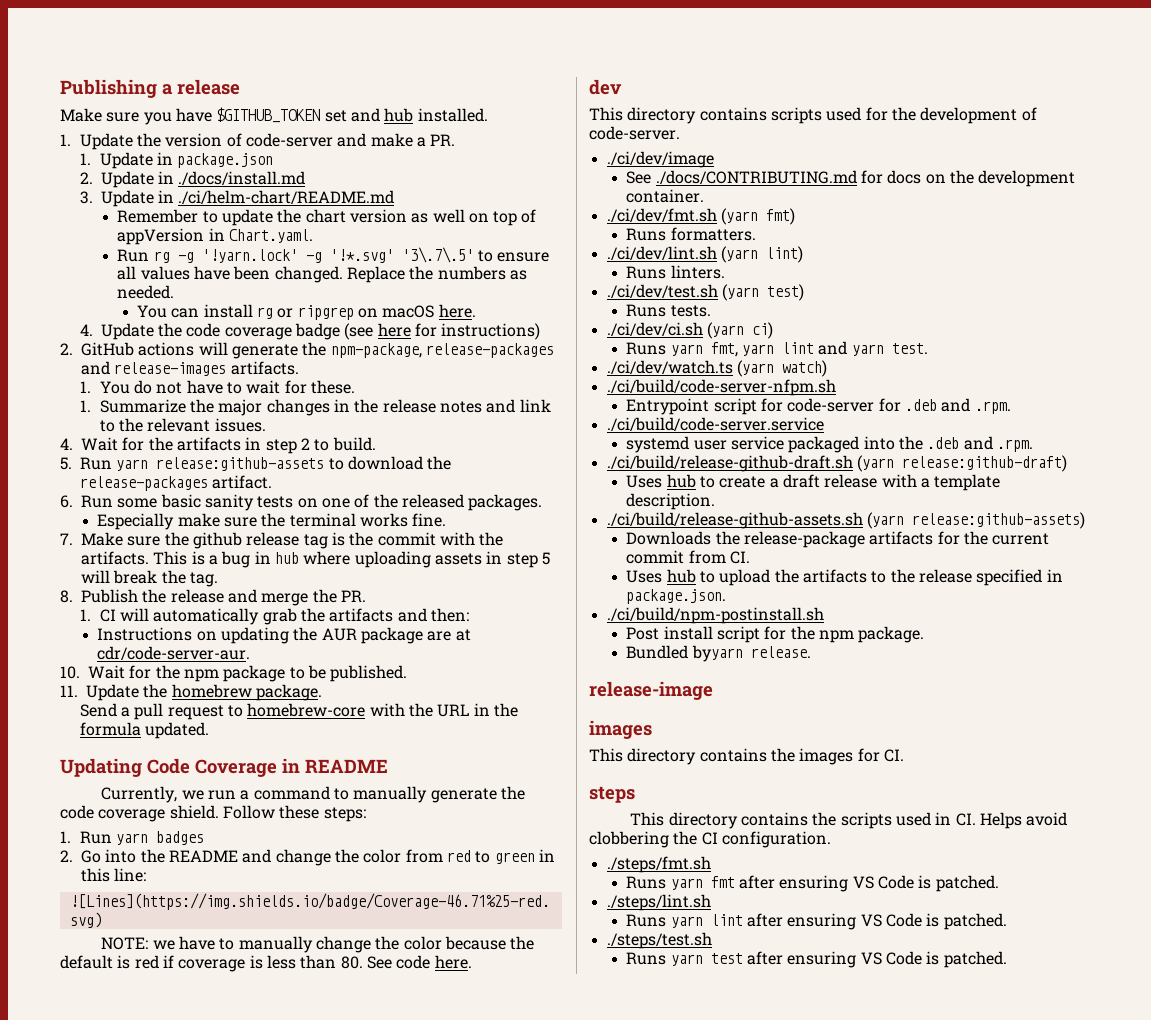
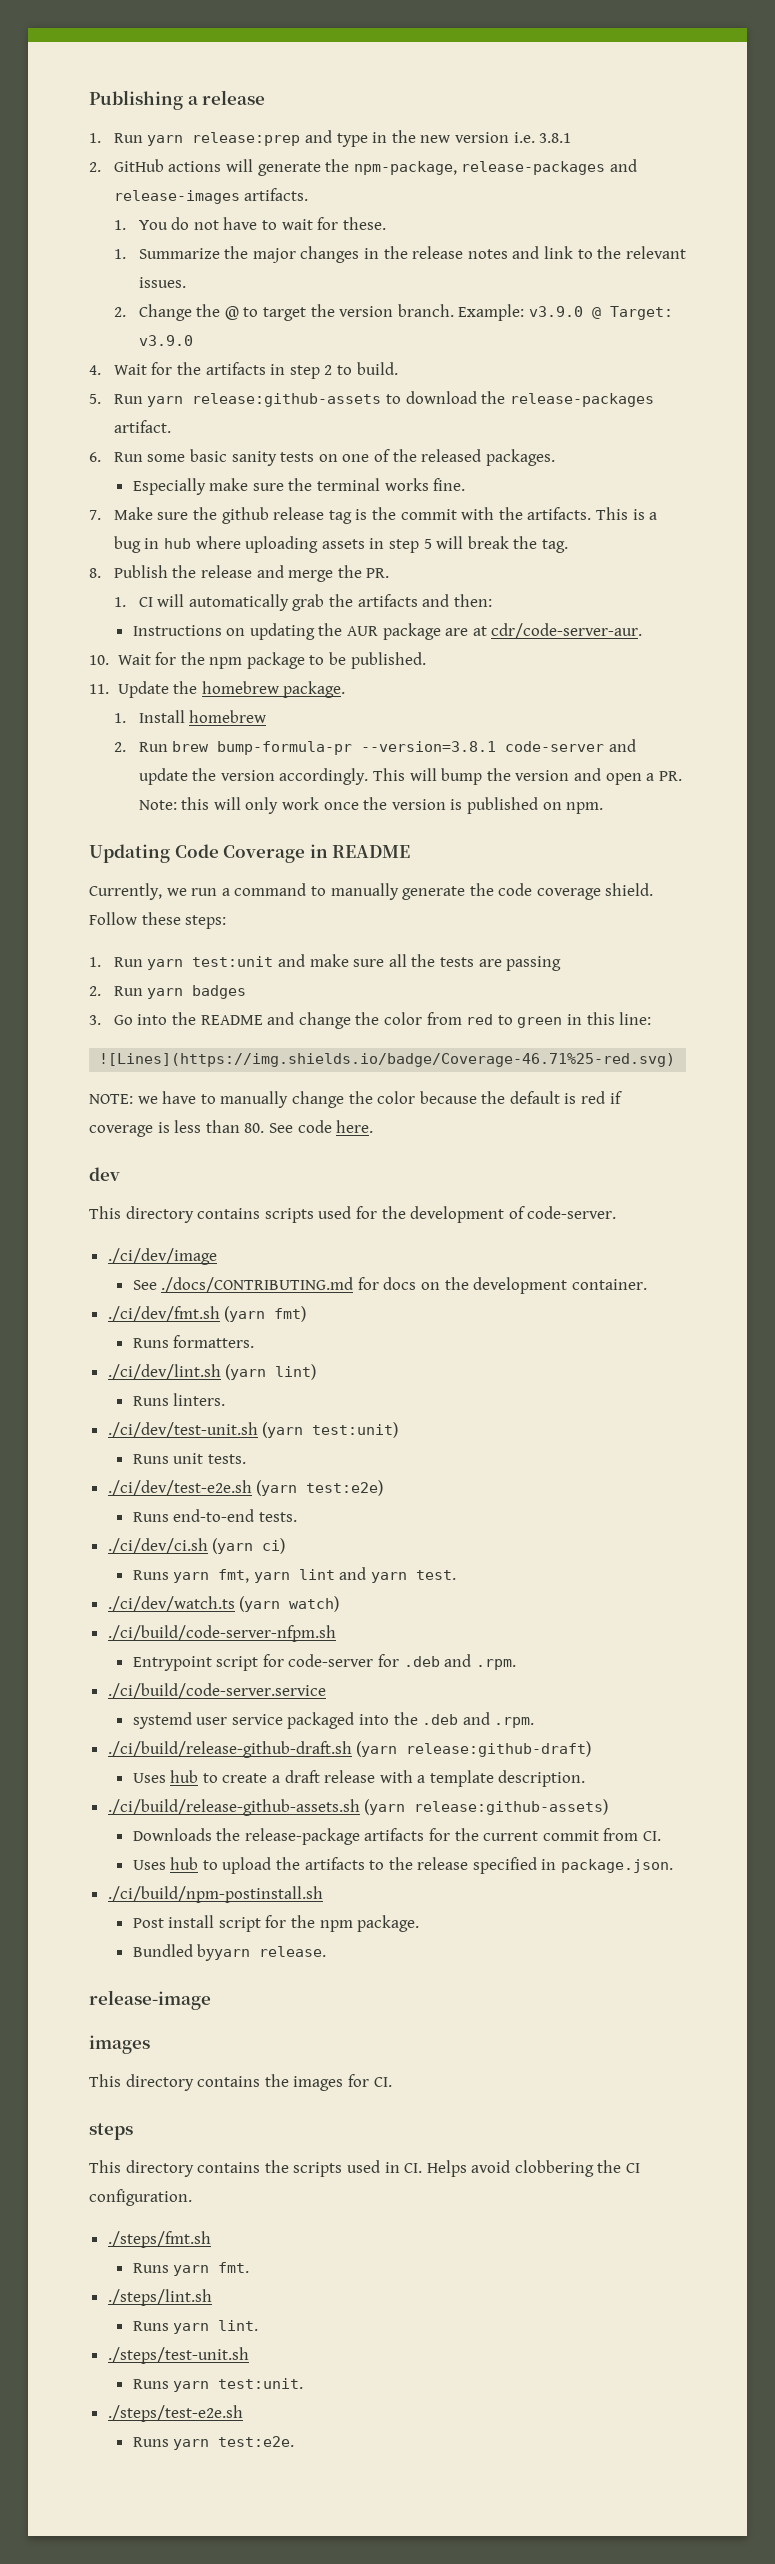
[60,107,488,125] [60,133,456,150] [79,152,274,169] [79,171,306,188] [79,190,395,207] [117,209,537,226] [117,228,313,245] [117,247,550,263] [117,266,527,283] [117,285,175,299] [137,304,476,320] [79,323,541,340] Make sure you have $GITHUB_TOKEN set and hub installed. // 1. Update the version of code-server and make a PR. // 1. Update in package.json // 2. Update in ./docs/install.md // 3. Update in ./ci/helm-chart/README.md // Remember to update the chart version as well on top of appVersion in Chart.yaml. // Run rg -g '!yarn.lock' -g '!*.svg' '3\.7\.5' to ensure all values have been changed. Replace the numbers as needed. // You can install rg or ripgrep on macOS here. // 4. Update the code coverage badge (see here for instructions) -> [89,130,572,147] 1. Run yarn release:prep and type in the new version i.e. 3.8.1
(266, 425) none -> [113,304,674,321] [138,335,193,346] // 2. Change the @ to target the version branch. Example: v3.9.0 @ Target: v3.9.0
[79,703,519,720] [79,722,210,739] Send a pull request to homebrew-core with the URL in the formula updated. -> [113,710,267,723] [113,739,636,755] [138,768,682,785] [138,797,604,814] 1. Install homebrew // 2. Run brew bump-formula-pr --version=3.8.1 code-server and update the version accordingly. This will bump the version and open a PR. Note: this will only work once the version is published on npm.
(149, 839) none -> [192,954,562,971] [89,986,184,999] test:unit and make sure all the tests are passing // 2. Run yarn
[60,850,73,862] 2. -> [89,1015,101,1025] 3.
[606,284,804,301] [626,304,667,317] ./ci/dev/test.sh (yarn test) // Runs -> [107,1422,399,1438] [132,1453,246,1464] [107,1480,384,1496] [132,1509,255,1522] ./ci/dev/test-unit.sh (yarn test:unit) // Runs unit tests. // ./ci/dev/test-e2e.sh (yarn test:e2e) // Runs end-to-end
[710,875,999,892] [606,894,711,911] [626,913,1007,930] [606,932,712,949] [626,951,1007,968] fmt after ensuring VS Code is patched. // ./steps/lint.sh // Runs yarn lint after ensuring VS Code is patched. // ./steps/test.sh // Runs yarn test after ensuring VS Code is patched. -> [218,2262,250,2273] [107,2289,212,2306] [132,2320,259,2334] [107,2347,249,2364] [132,2378,304,2392] [107,2405,243,2422] [132,2436,295,2450] fmt. // ./steps/lint.sh // Runs yarn lint. // ./steps/test-unit.sh // Runs yarn test:unit. // ./steps/test-e2e.sh // Runs yarn test:e2e.

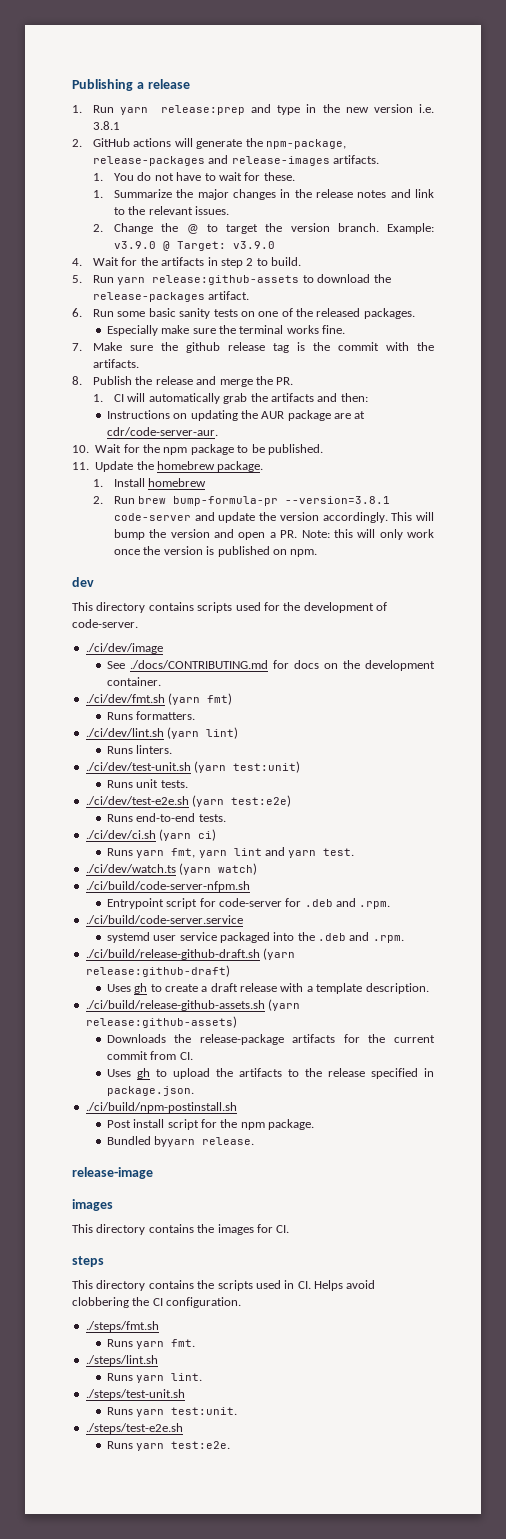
[595,507,658,520] [113,536,568,553] This is a bug in hub where uploading assets in step 5 will break the tag. -> (140, 363) none
[89,844,411,863] [89,883,654,900] [89,912,227,929] [89,954,562,971] [89,985,247,999] [89,1012,652,1029] [99,1053,676,1067] [89,1091,622,1108] [89,1120,374,1137] // Updating Code Coverage in README // Currently, we run a command to manually generate the code coverage shield. Follow these steps: // 1. Run yarn test:unit and make sure all the tests are passing // 2. Run yarn badges // 3. Go into the README and change the color from red to green in this line: // ![Lines](https://img.shields.io/badge/Coverage-46.71%25-red.svg) // NOTE: we have to manually change the color because the default is red if coverage is less than 80. See code here. -> (318, 553) none
[170,1770,199,1783] hub -> [134,983,148,994] gh
[170,1857,199,1870] hub -> [136,1068,150,1079] gh

